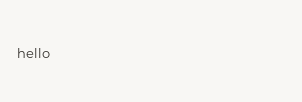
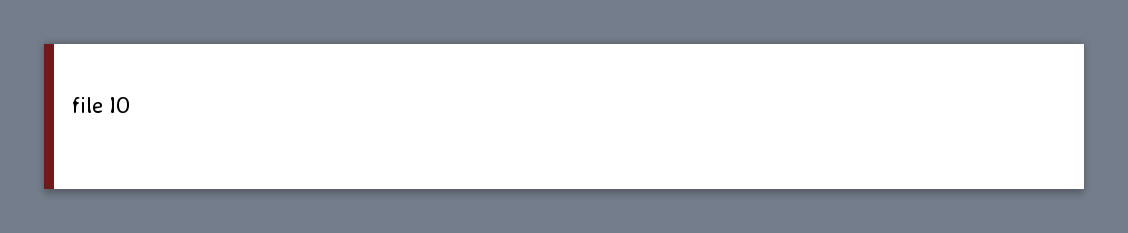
[17,48,50,58] hello -> [72,97,130,113] file IO

